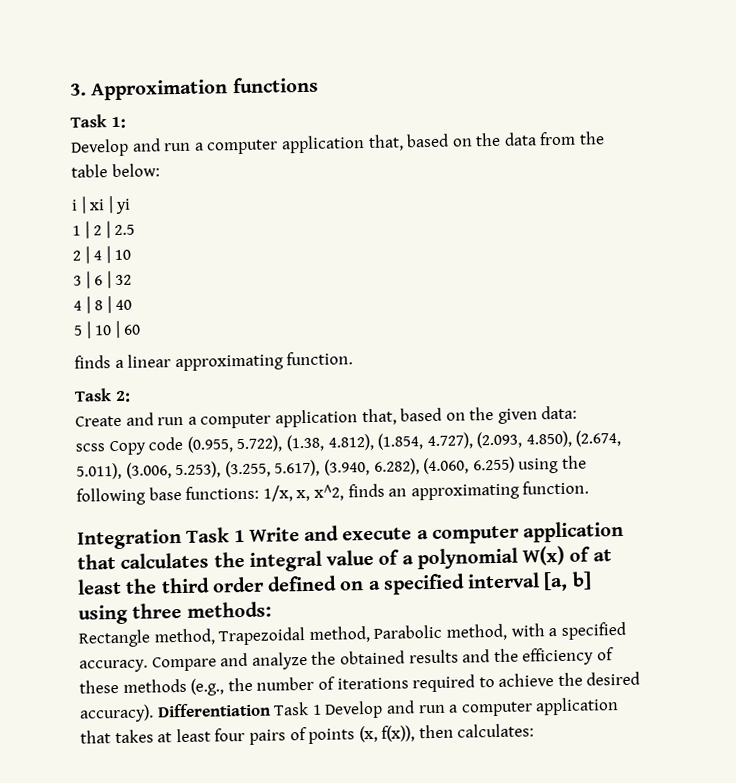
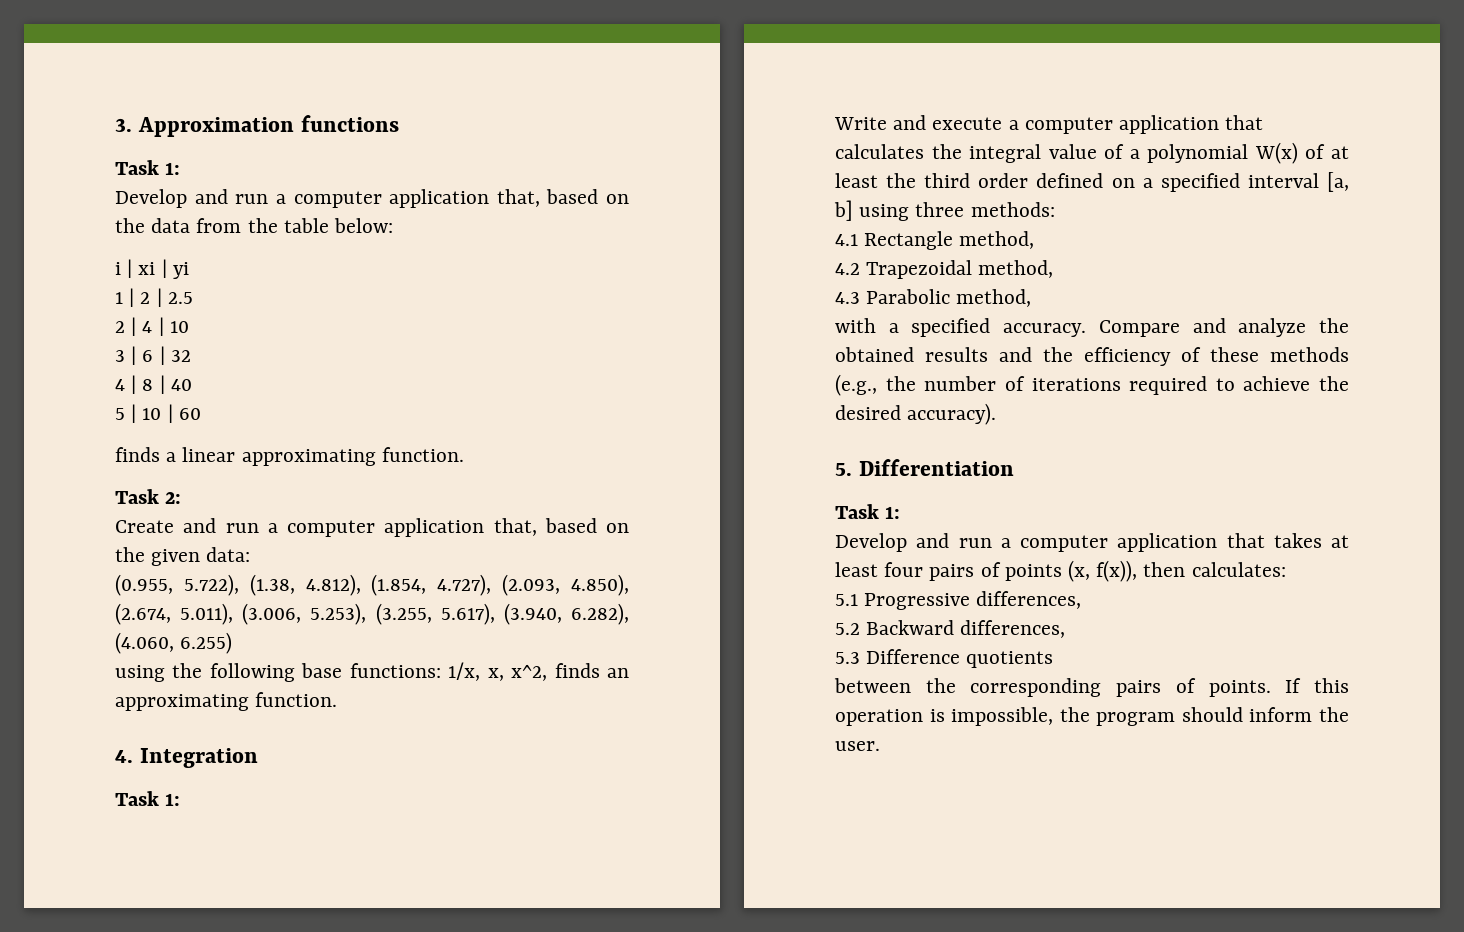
[75,436,184,456] scss Copy code -> (251, 554) none
(515, 465) none -> (233, 643) //
(590, 487) none -> [115,750,133,763] 4.
[186,527,245,543] Task 1 -> [115,791,181,806] // Task 1: //
(272, 609) none -> [835,234,858,246] 4.1
(215, 637) none -> [835,263,860,275] // 4.2
(370, 634) none -> [835,292,860,304] // 4.3
(507, 632) none -> (1032, 298) //
(154, 713) none -> [835,463,852,476] // 5.
[273,701,322,716] Task 1 -> [835,504,901,519] // Task 1: //
(535, 730) none -> [835,591,1082,610] [835,620,1066,638] [835,649,1054,668] [834,678,1349,697] [835,707,1349,726] [835,741,880,751] // 5.1 Progressive differences, // 5.2 Backward differences, // 5.3 Difference quotients // between the corresponding pairs of points. If this operation is impossible, the program should inform the user.

